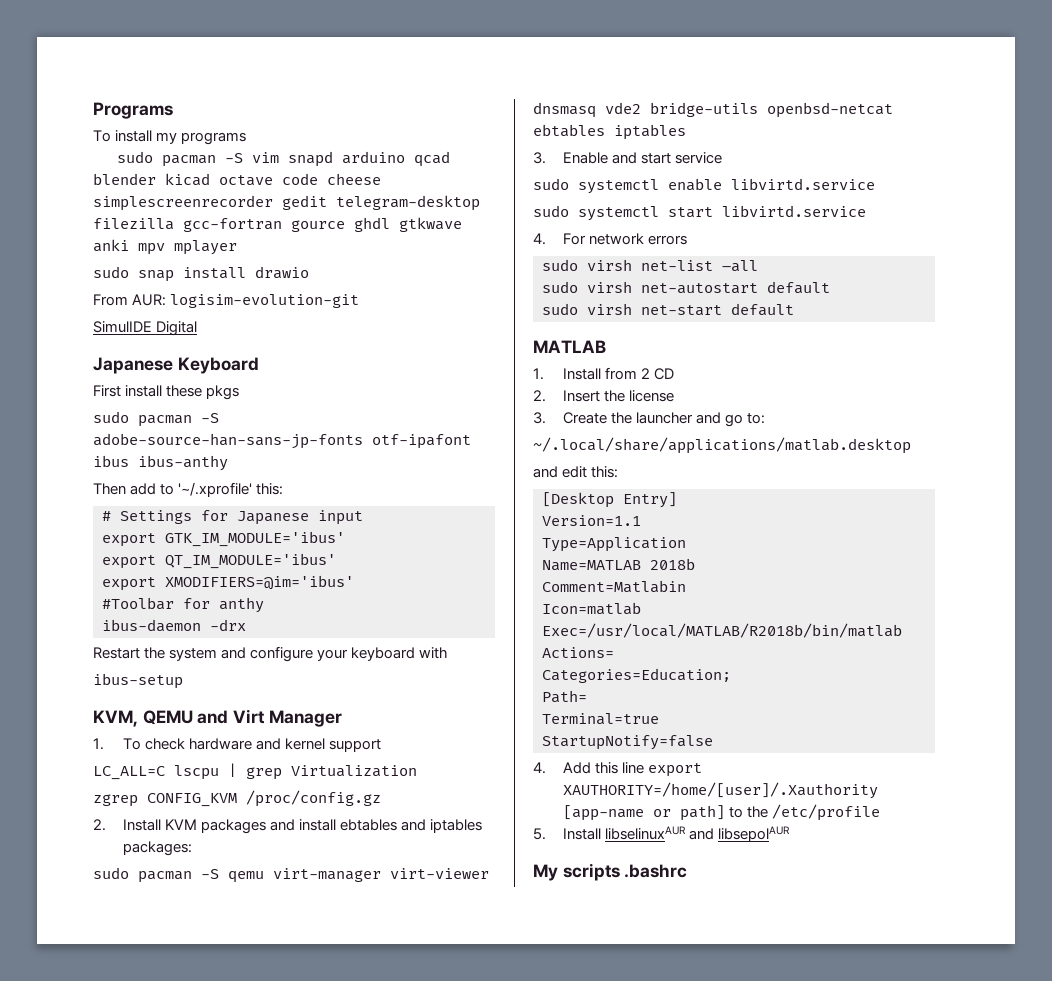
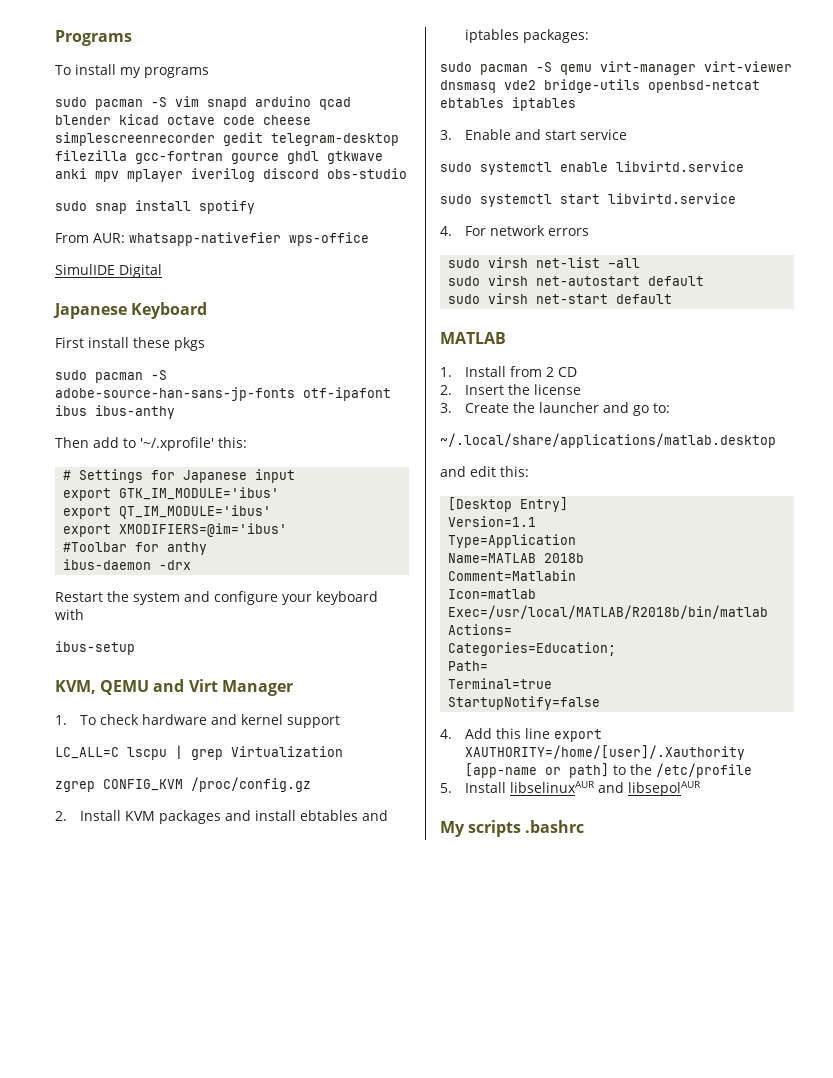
(237, 247) none -> [191,168,407,182] iverilog discord obs-studio
[255,266,309,279] drawio -> [199,200,255,214] spotify
[170,294,360,308] logisim-evolution-git -> [129,232,369,246] whatsapp-nativefier wps-office

